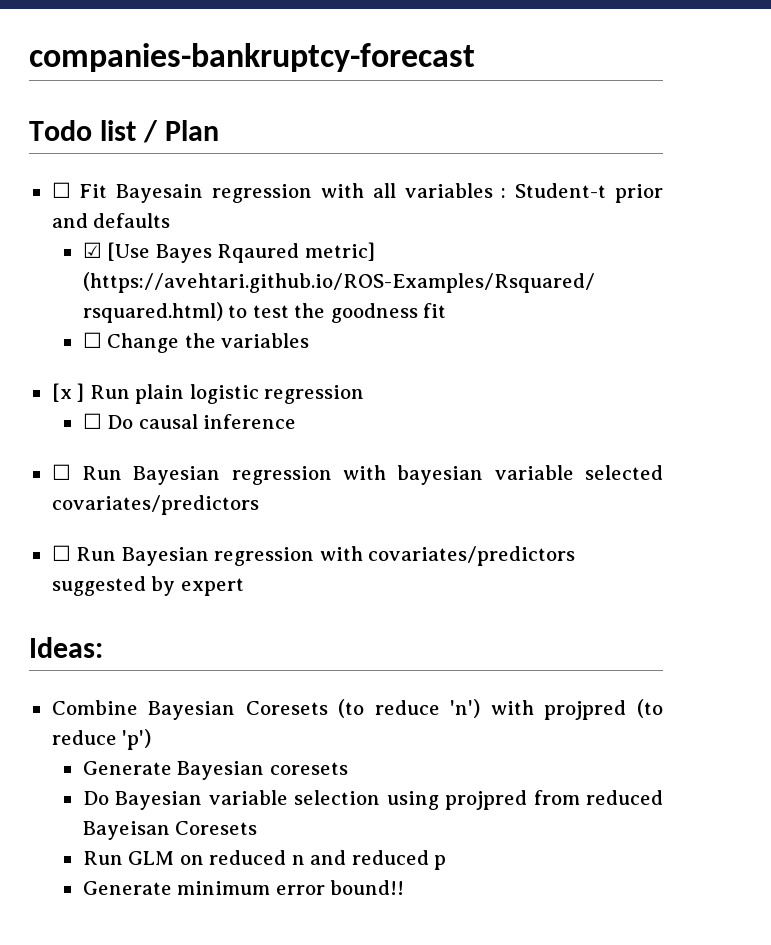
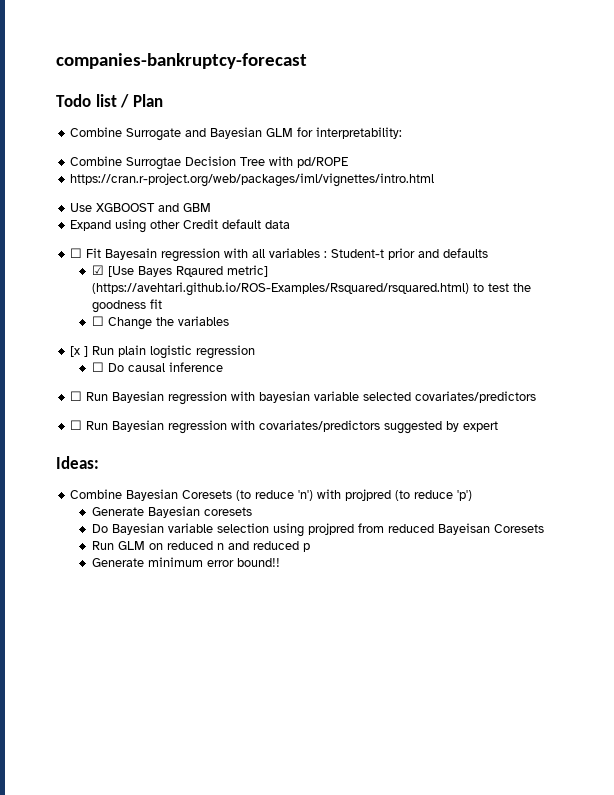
(219, 130) none -> [70,127,403,141] [70,156,349,170] [70,173,435,187] [70,203,212,212] [70,219,291,233] // Combine Surrogate and Bayesian GLM for interpretability: // Combine Surrogtae Decision Tree with pd/ROPE // https://cran.r-project.org/web/packages/iml/vignettes/intro.html // Use XGBOOST and GBM // Expand using other Credit default data

